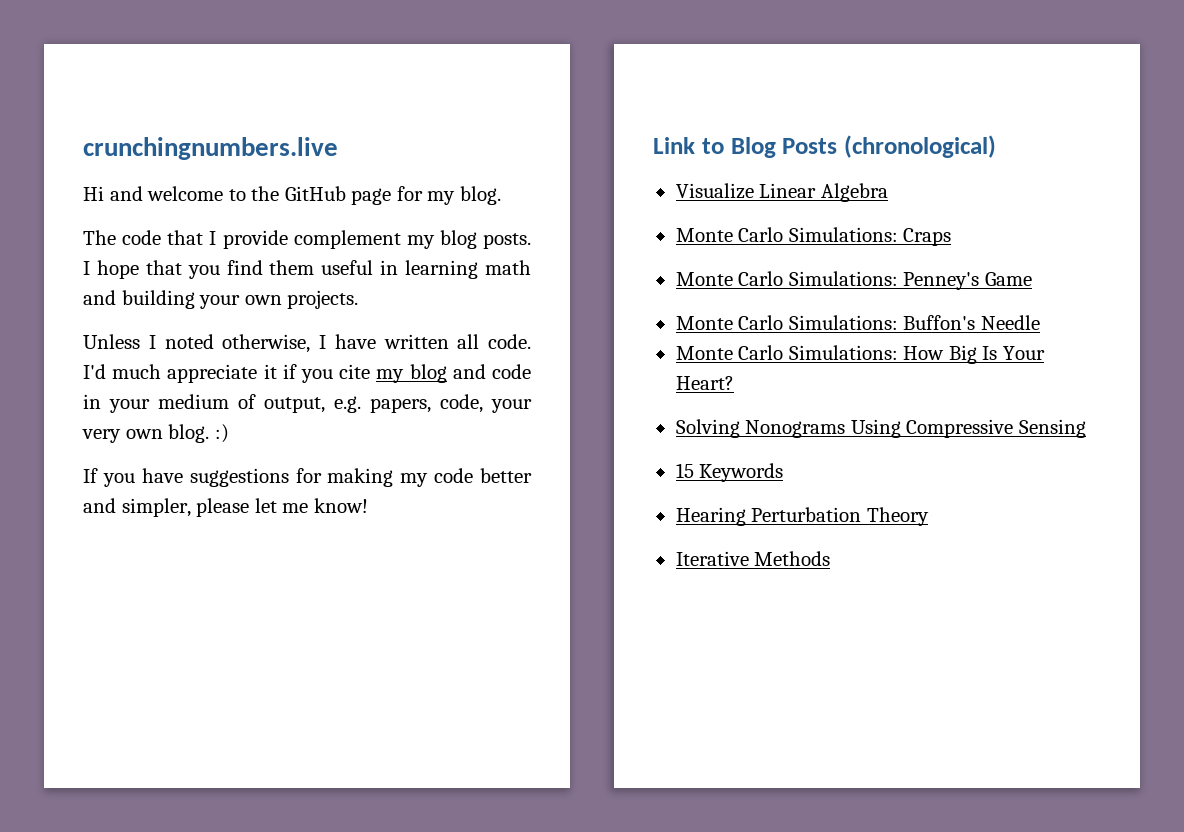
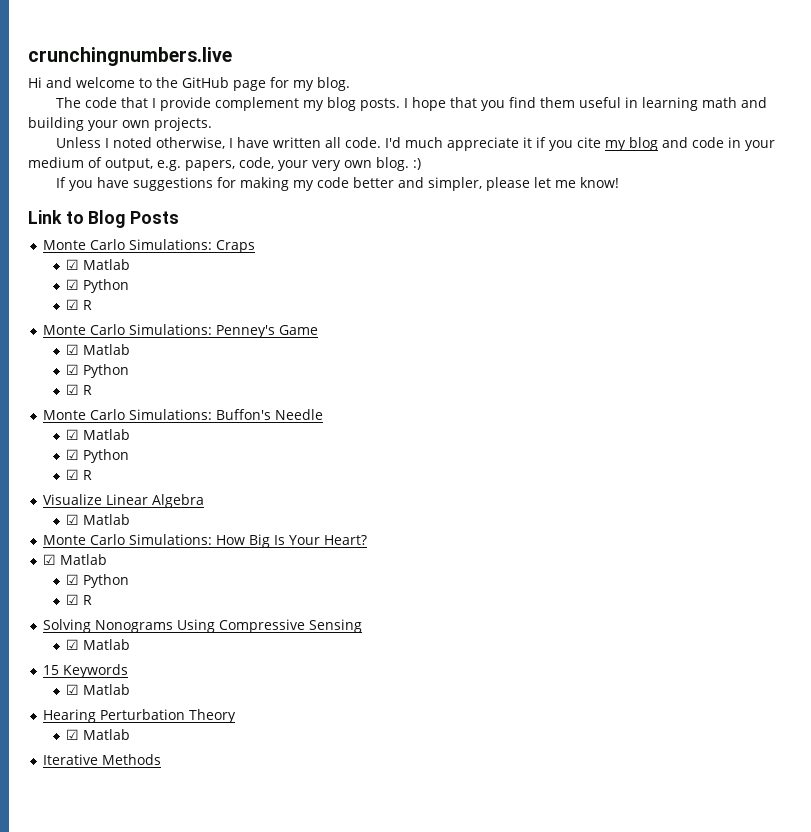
[844,135,996,158] [675,183,888,202] (chronological) // Visualize Linear Algebra -> (180, 217) none
(952, 237) none -> [66,259,131,270] [66,279,130,293] [66,299,93,310] // ☑ Matlab // ☑ Python // ☑ R
(1032, 279) none -> [66,344,131,355] [66,364,130,378] [66,384,93,395] // ☑ Matlab // ☑ Python // ☑ R
(1040, 322) none -> [66,429,131,440] [66,449,130,463] [66,469,93,480] [43,494,205,508] [66,514,131,525] // ☑ Matlab // ☑ Python // ☑ R // Visualize Linear Algebra // ☑ Matlab
(734, 383) none -> [43,554,108,565] [66,574,130,588] [66,594,93,605] // ☑ Matlab // ☑ Python // ☑ R
(1086, 428) none -> [66,639,131,650] // ☑ Matlab
(784, 472) none -> [66,684,131,695] // ☑ Matlab
(929, 516) none -> [66,729,131,740] // ☑ Matlab

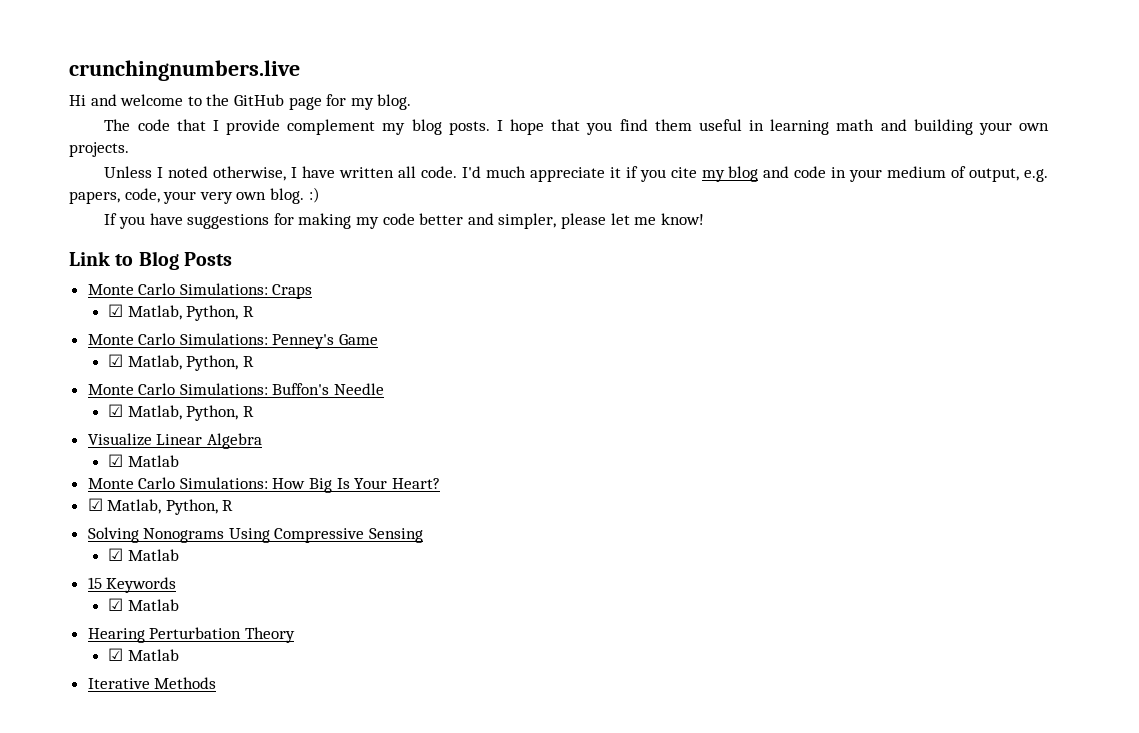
[83,259,131,270] [66,279,130,293] [66,299,80,310] Matlab // ☑ Python // ☑ -> [127,305,239,321] Matlab, Python,
[83,344,131,355] [66,364,130,378] [66,384,80,395] Matlab // ☑ Python // ☑ -> [127,355,239,371] Matlab, Python,
[83,429,131,440] [66,449,130,463] [66,469,80,480] Matlab // ☑ Python // ☑ -> [127,405,239,421] Matlab, Python,
[60,554,108,565] [66,574,130,588] [66,594,80,605] Matlab // ☑ Python // ☑ -> [107,499,218,515] Matlab, Python,

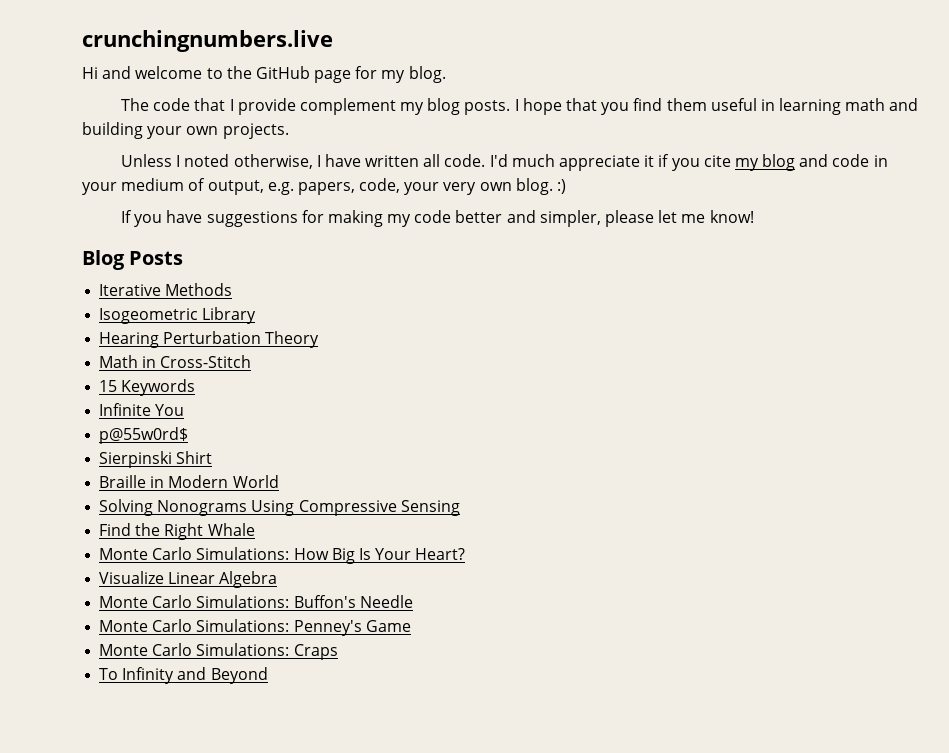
[69,251,134,266] Link to -> (754, 216) none
[87,283,313,299] [108,304,254,321] [87,333,379,349] [108,354,254,371] [87,383,385,395] [108,404,254,421] [87,433,262,449] [108,454,179,467] Monte Carlo Simulations: Craps // ☑ Matlab, Python, R // Monte Carlo Simulations: Penney's Game // ☑ Matlab, Python, R // Monte Carlo Simulations: Buffon's Needle // ☑ Matlab, Python, R // Visualize Linear Algebra // ☑ Matlab -> [99,283,233,296] [99,307,257,324] [99,331,320,348] [99,355,252,368] [99,379,196,396] [99,403,185,416] [99,427,189,444] [99,451,213,468] [99,475,279,488] [99,499,460,516] [99,523,255,540] Iterative Methods // Isogeometric Library // Hearing Perturbation Theory // Math in Cross-Stitch // 15 Keywords // Infinite You // p@55w0rd$ // Sierpinski Shirt // Braille in Modern World // Solving Nonograms Using Compressive Sensing // Find the Right Whale
[87,498,234,515] [87,527,424,543] [108,548,179,561] [87,577,177,593] [108,598,179,611] [87,627,295,643] [108,648,179,661] [87,677,217,689] ☑ Matlab, Python, R // Solving Nonograms Using Compressive Sensing // ☑ Matlab // 15 Keywords // ☑ Matlab // Hearing Perturbation Theory // ☑ Matlab // Iterative Methods -> [99,571,278,588] [99,595,413,608] [99,619,411,636] [99,643,338,660] [99,667,268,684] Visualize Linear Algebra // Monte Carlo Simulations: Buffon's Needle // Monte Carlo Simulations: Penney's Game // Monte Carlo Simulations: Craps // To Infinity and Beyond

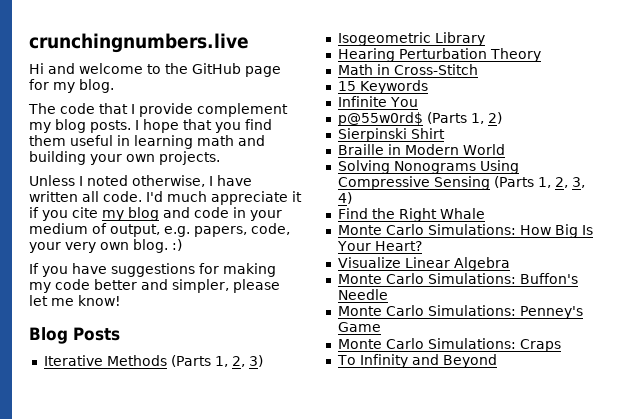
(233, 289) none -> [170,355,263,367] (Parts 1, 2, 3)
(189, 435) none -> [426,112,502,124] (Parts 1, 2)
(460, 508) none -> [493,176,585,188] [337,192,352,204] (Parts 1, 2, 3, 4)

